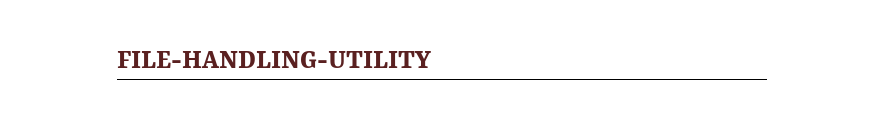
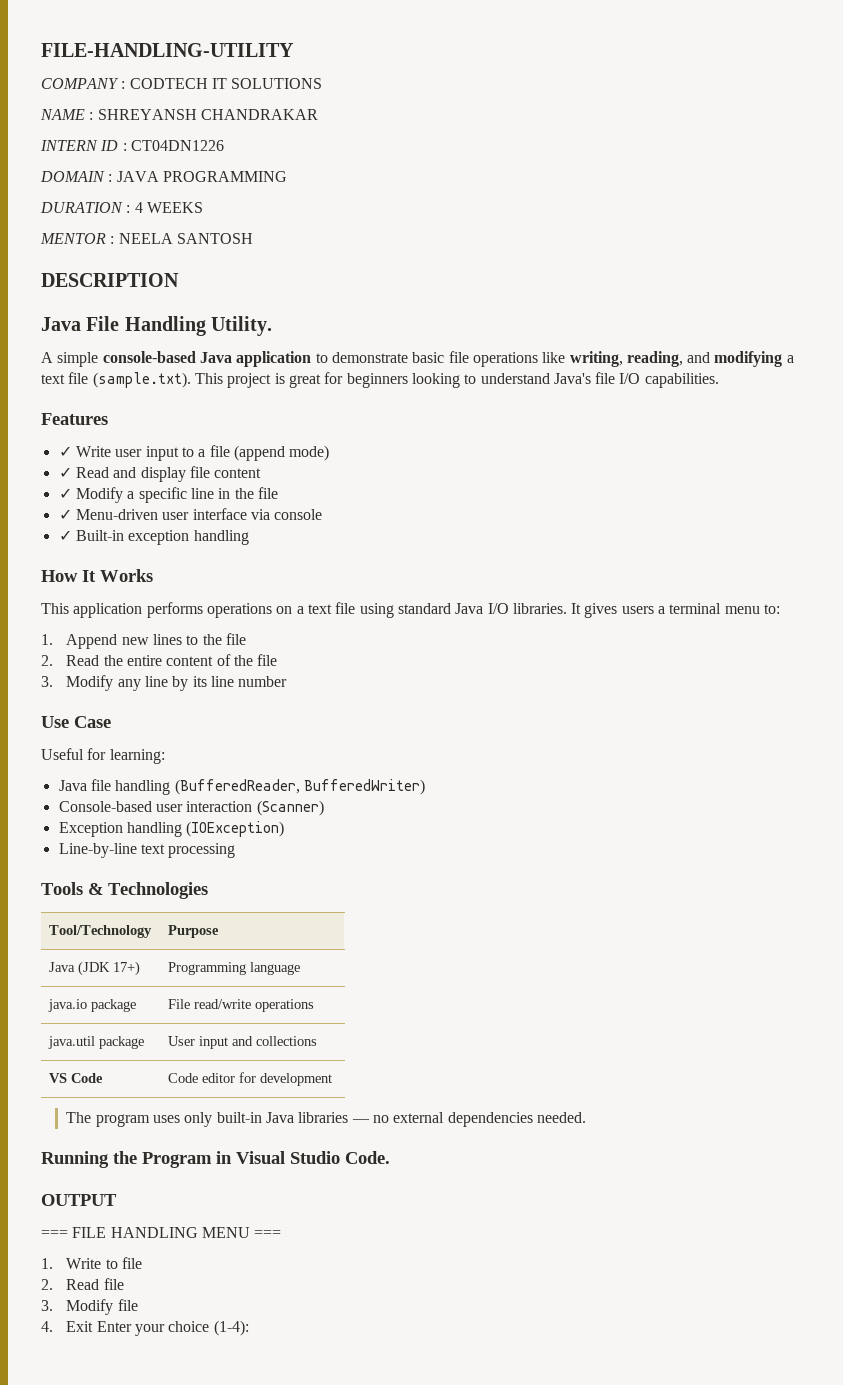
(431, 59) none -> [41,78,323,89] [40,109,318,120] [40,140,224,151] [40,171,287,182] [40,202,203,213] [40,233,253,244] [41,273,179,287] [41,316,273,336] [41,351,794,367] [41,372,719,388] [41,413,108,425] [58,445,330,461] [58,466,262,482] [58,487,278,503] [58,508,323,520] [58,530,249,545] [41,569,153,582] [41,602,781,618] [41,633,246,649] [41,654,278,666] [41,675,288,691] [41,716,111,728] [41,748,165,764] [58,779,425,795] [58,800,324,816] [58,821,285,837] [58,843,236,858] [41,882,208,899] [49,925,153,938] [168,925,220,938] [49,961,141,976] [168,962,301,975] [48,999,137,1012] [168,999,315,1012] [48,1036,145,1049] [168,1036,318,1049] [49,1073,104,1083] [168,1072,333,1086] [66,1112,586,1127] [41,1151,390,1168] [41,1194,117,1206] [41,1227,282,1238] [41,1257,143,1269] [41,1278,124,1290] [41,1299,138,1315] [41,1320,249,1336] // COMPANY : CODTECH IT SOLUTIONS // NAME : SHREYANSH CHANDRAKAR // INTERN ID : CT04DN1226 // DOMAIN : JAVA PROGRAMMING // DURATION : 4 WEEKS // MENTOR : NEELA SANTOSH // DESCRIPTION // Java File Handling Utility. // A simple console-based Java application to demonstrate basic file operations like writing, reading, and modifying a text file (sample.txt). This project is great for beginners looking to understand Java's file I/O capabilities. // Features // ✓ Write user input to a file (append mode) // ✓ Read and display file content // ✓ Modify a specific line in the file // ✓ Menu-driven user interface via console // ✓ Built-in exception handling // How It Works // This application performs operations on a text file using standard Java I/O libraries. It gives users a terminal menu to: // 1. Append new lines to the file // 2. Read the entire content of the file // 3. Modify any line by its line number // Use Case // Useful for learning: // Java file handling (BufferedReader, BufferedWriter) // Console-based user interaction (Scanner) // Exception handling (IOException) // Line-by-line text processing // Tools & Technologies // Tool/Technology | Purpose // Java (JDK 17+) | Programming language // java.io package | File read/write operations // java.util package | User input and collections // VS Code | Code editor for development // The program uses only built-in Java libraries — no external dependencies needed. // Running the Program in Visual Studio Code. // OUTPUT // === FILE HANDLING MENU === // 1. Write to file // 2. Read file // 3. Modify file // 4. Exit Enter your choice (1-4):

